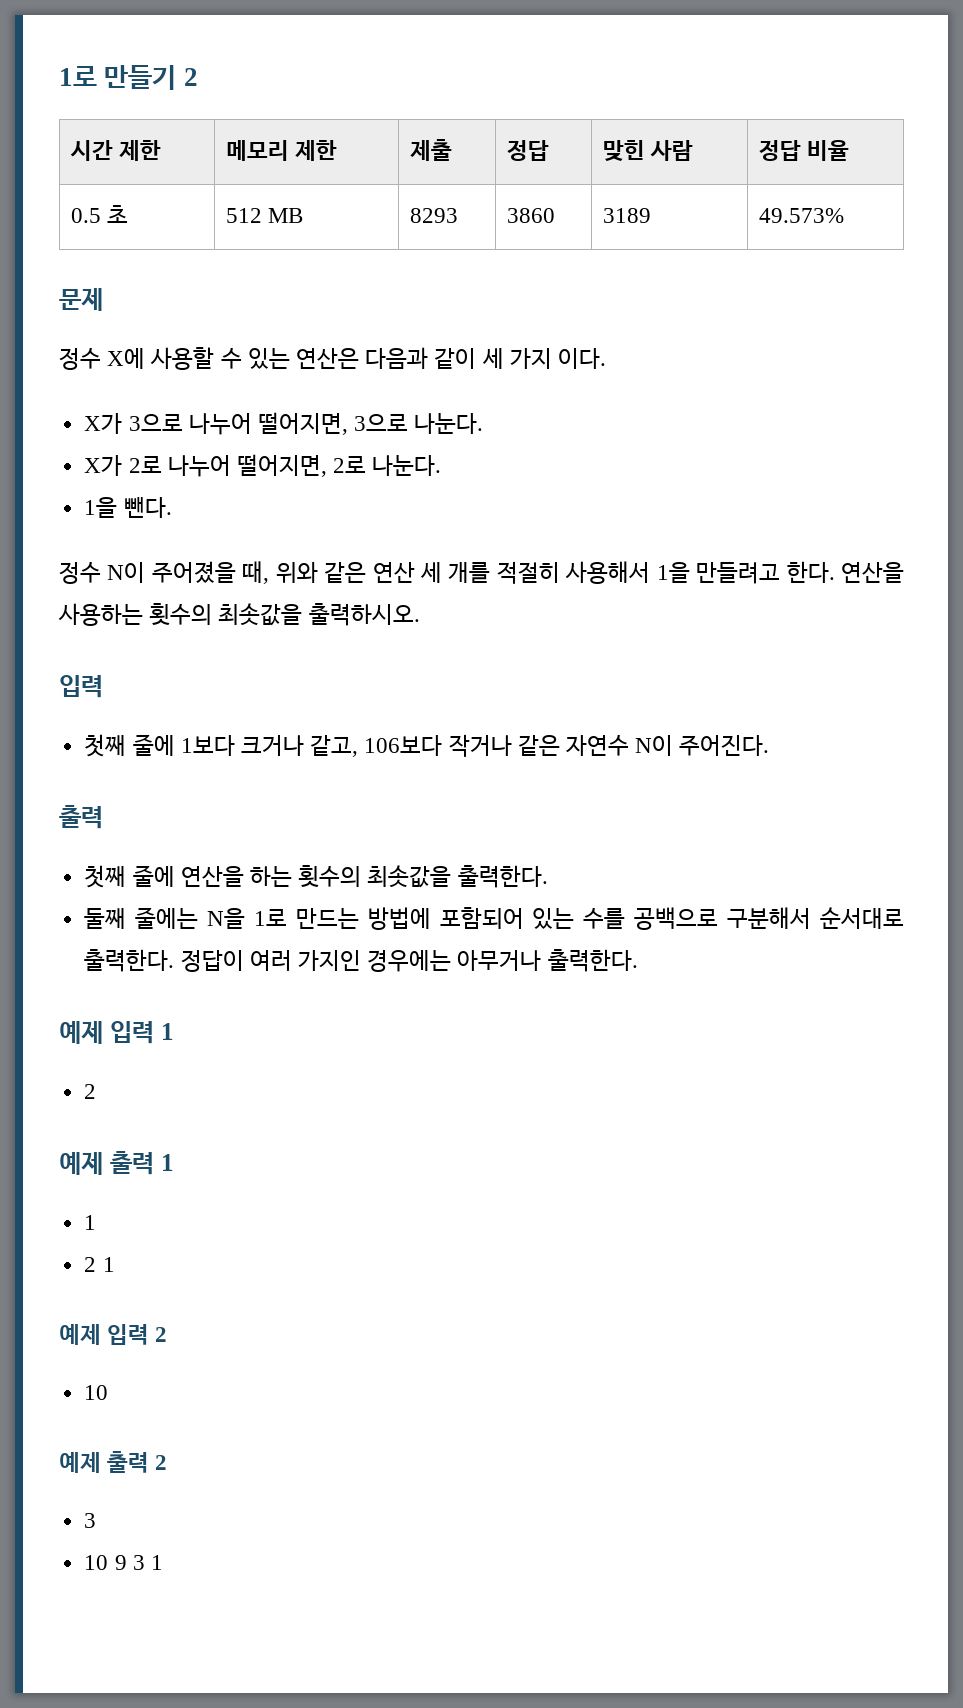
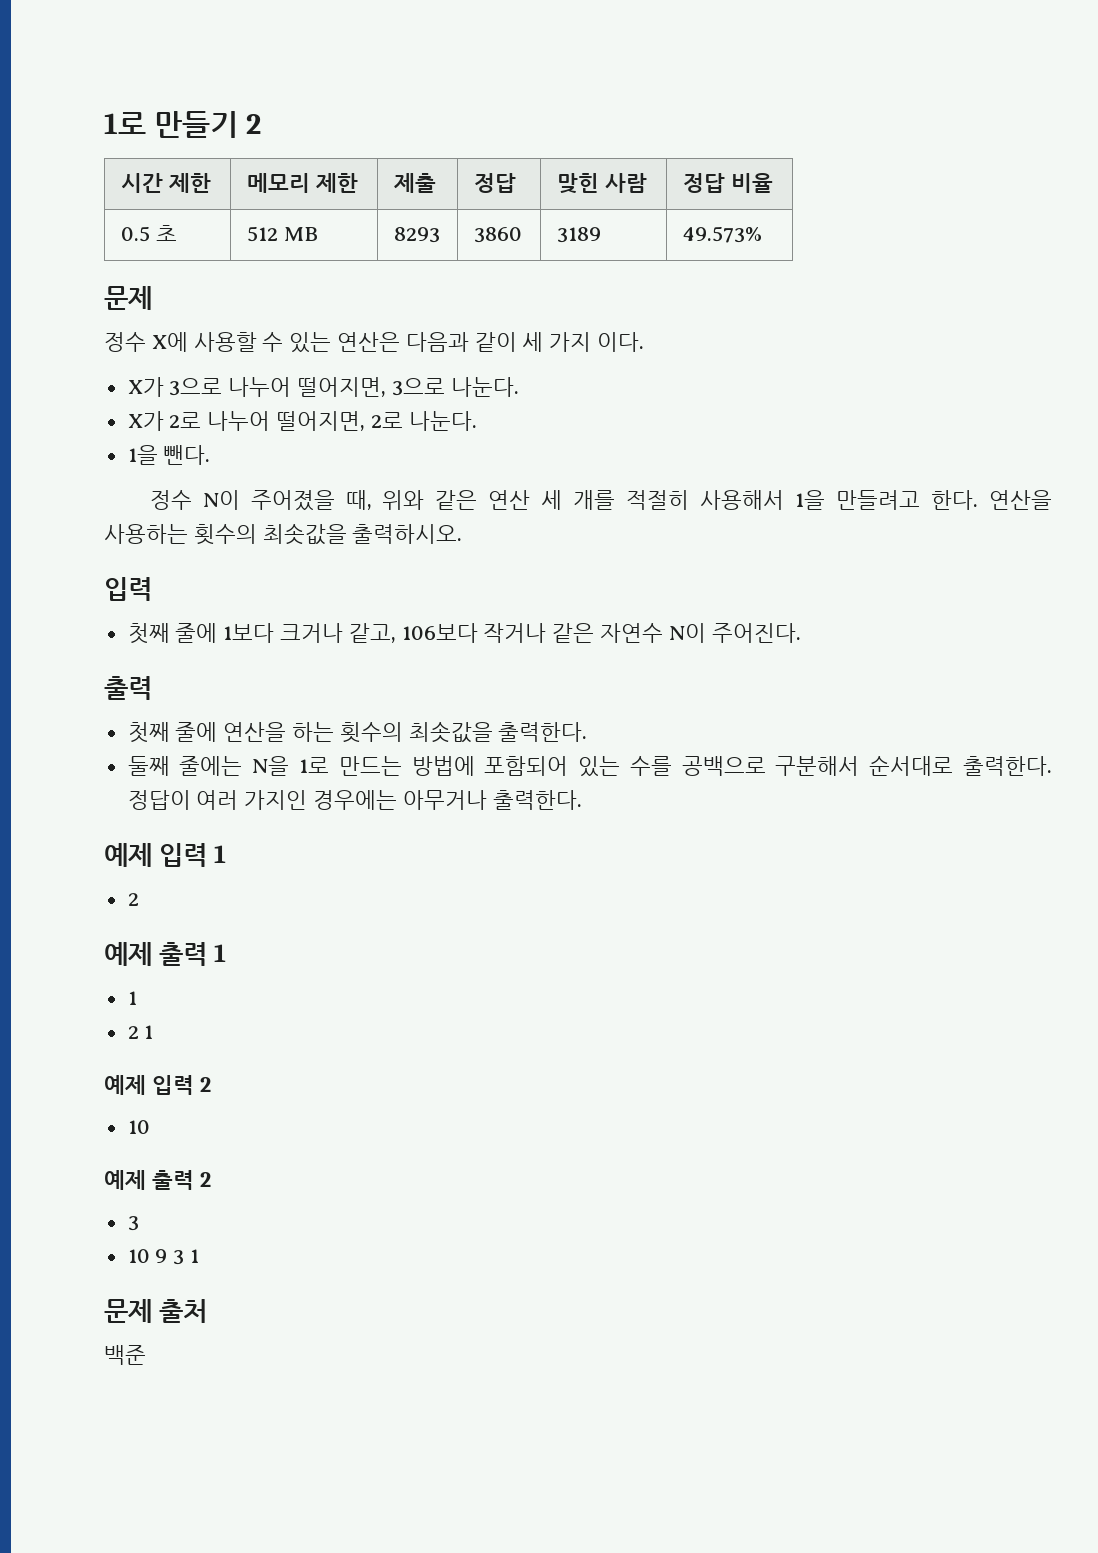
(163, 1562) none -> [104,1299,207,1323] [104,1345,146,1365] // 문제 출처 // 백준

